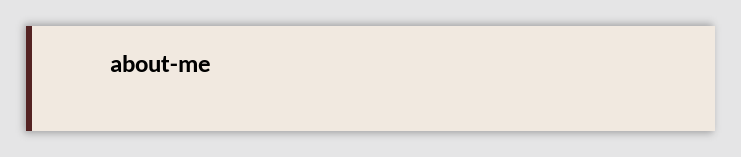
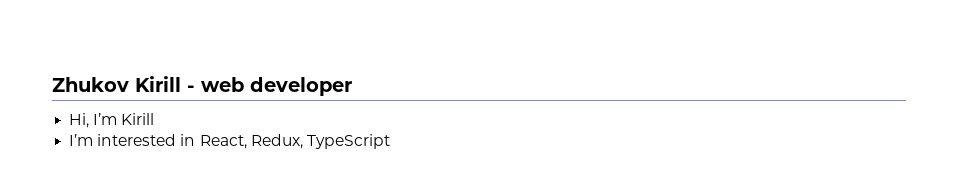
[110,55,211,72] about-me -> [52,76,352,96] [69,113,155,128] [69,134,390,149] Zhukov Kirill - web developer // Hi, I’m Kirill // I’m interested in React, Redux, TypeScript

